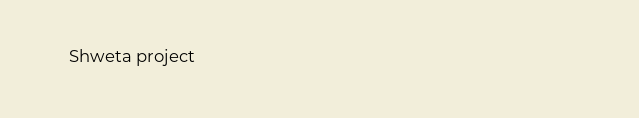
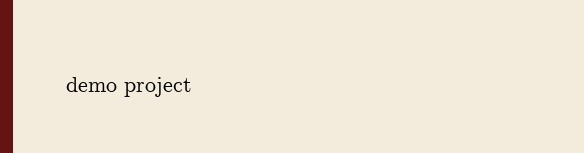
[69,49,132,62] Shweta -> [66,77,117,92] demo

